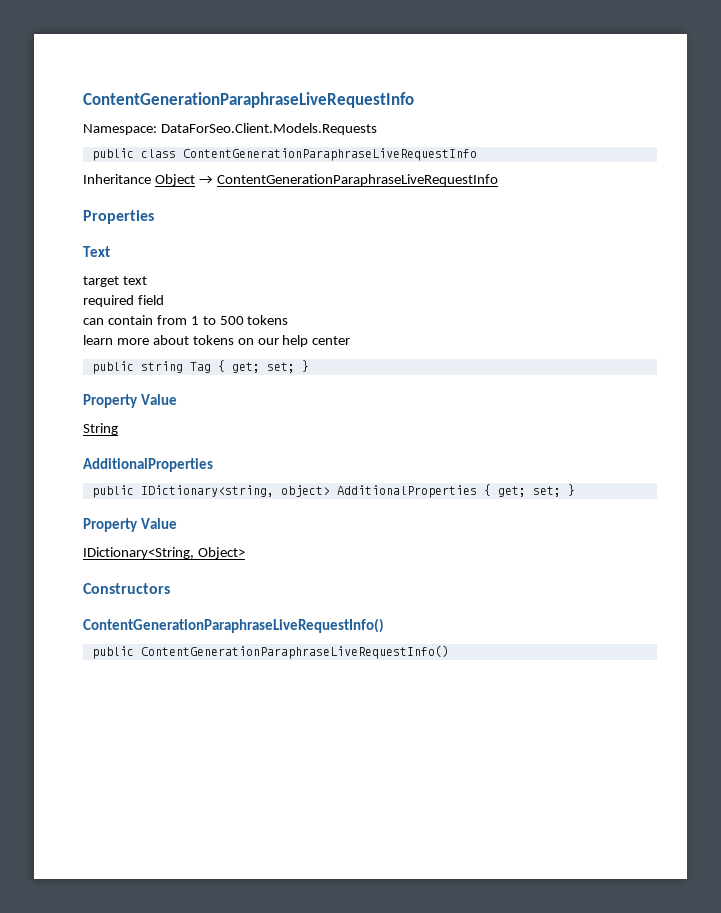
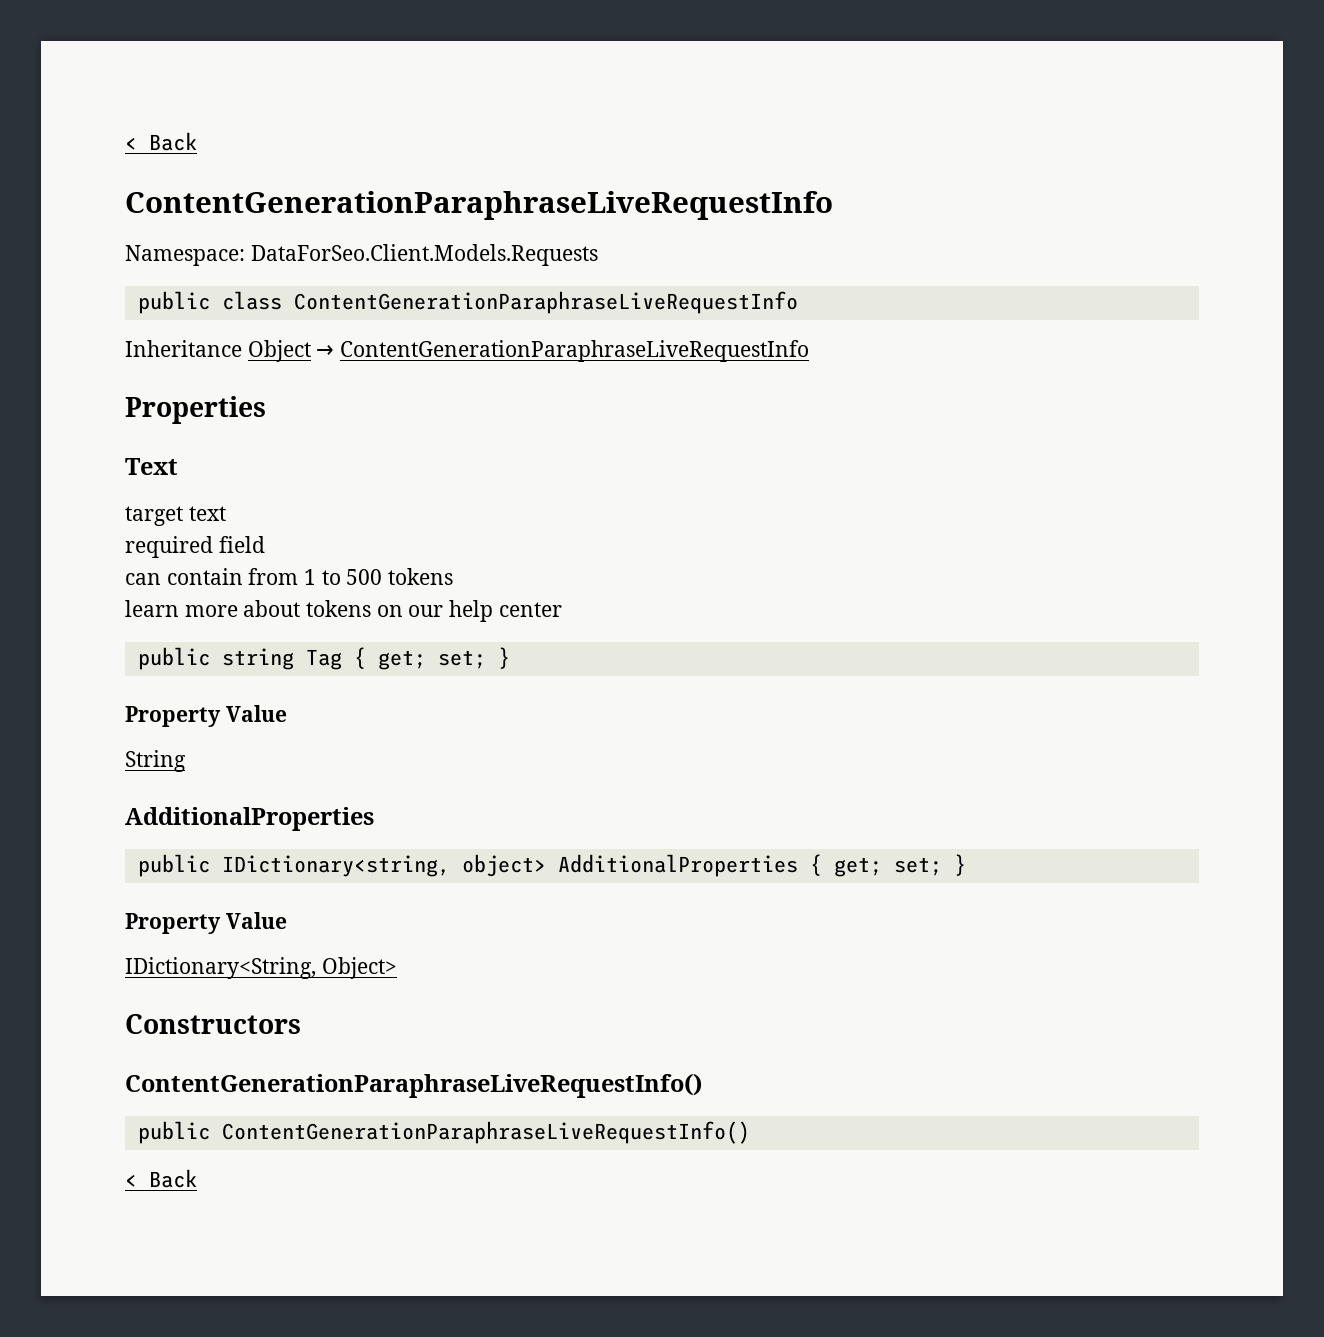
(83, 100) none -> [125,132,197,151] < Back //
(449, 652) none -> [125,1169,197,1188] // < Back

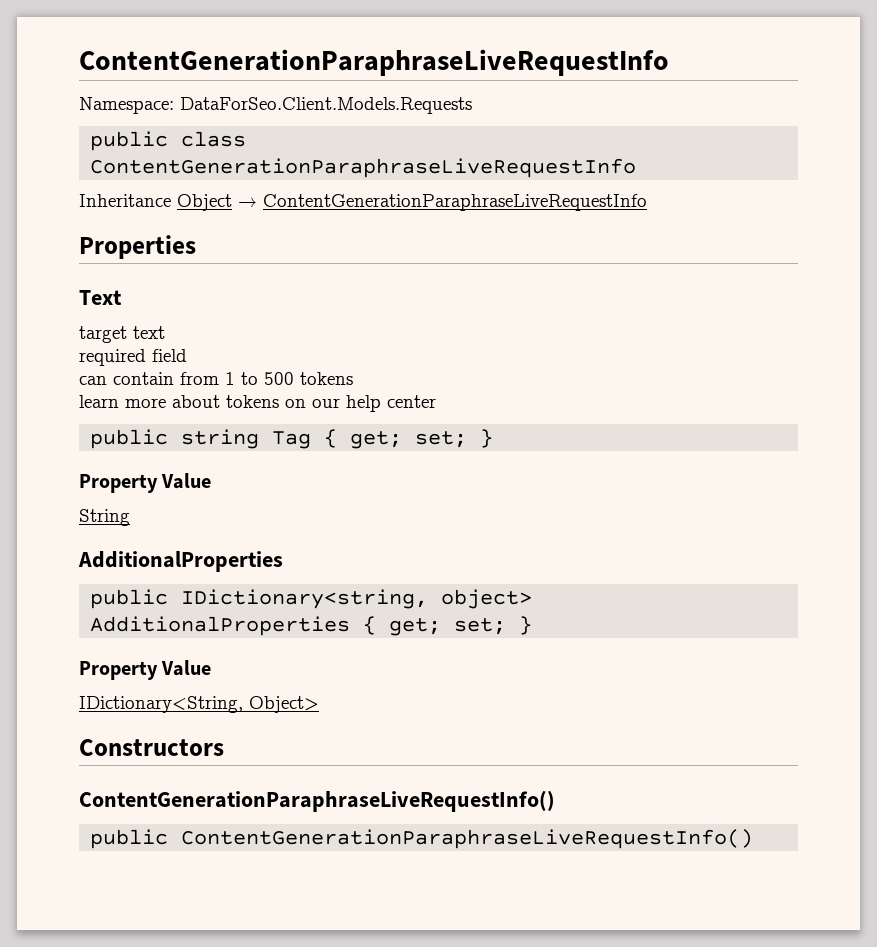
[125,132,197,151] < Back // -> (79, 62) none
[125,1169,197,1188] // < Back -> (754, 839) none

